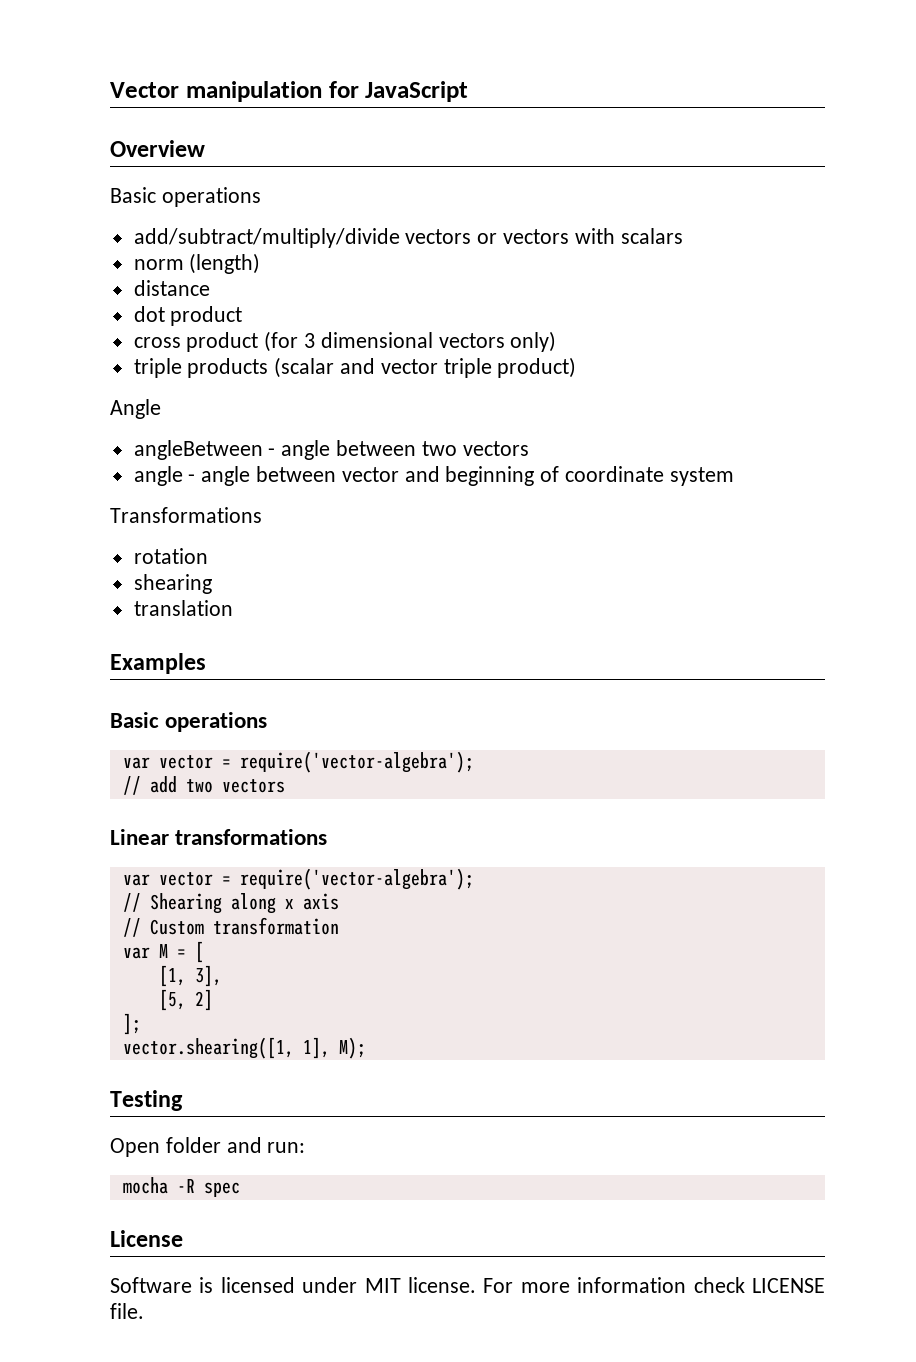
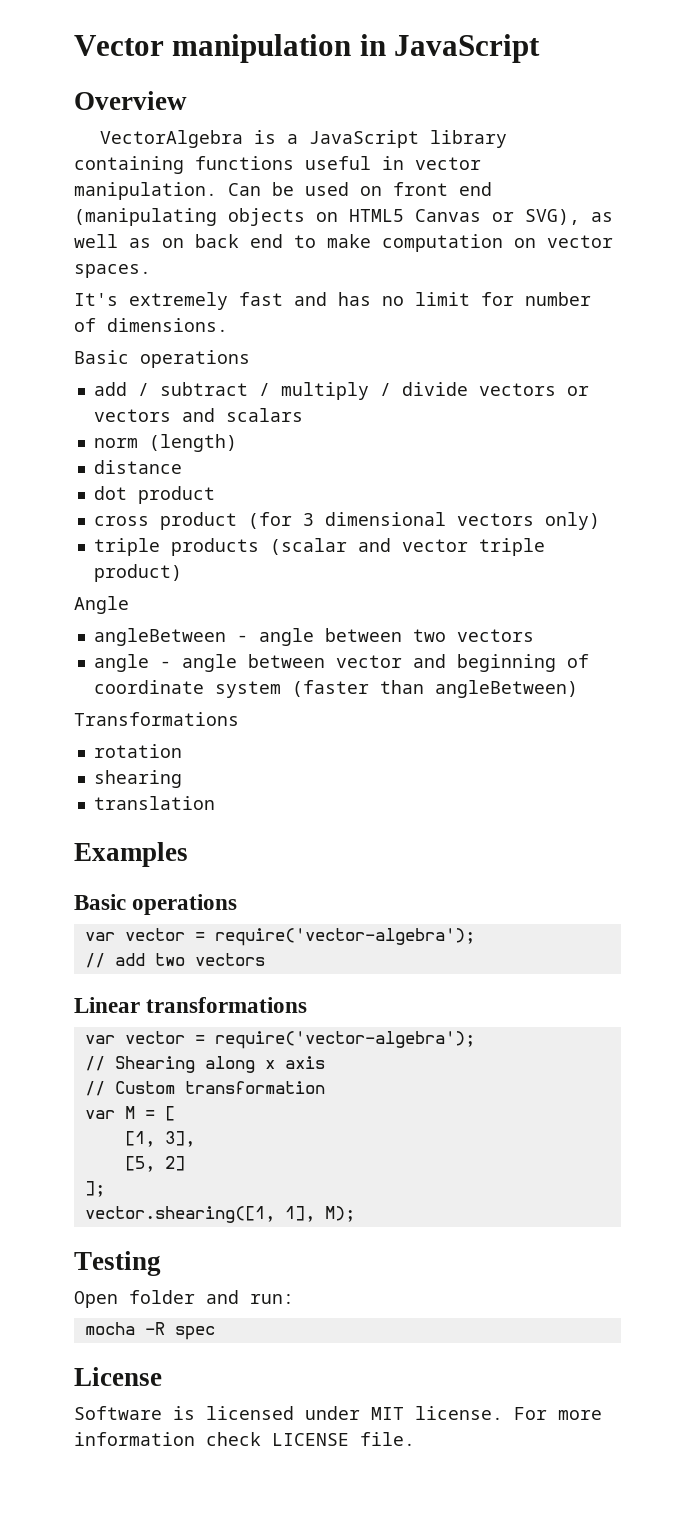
[328,81,359,98] for -> [359,34,386,56] in
[110,187,261,207] [133,228,400,248] Basic operations // add/subtract/multiply/divide -> [100,130,508,148] [74,156,481,174] [74,182,492,200] [74,208,613,226] [74,234,613,252] [74,264,151,278] [74,292,591,310] [74,318,228,332] [74,350,250,368] [93,382,468,400] VectorAlgebra is a JavaScript library containing functions useful in vector manipulation. Can be used on front end (manipulating objects on HTML5 Canvas or SVG), as well as on back end to make computation on vector spaces. // It's extremely fast and has no limit for number of dimensions. // Basic operations // add / subtract / multiply / divide
[574,228,615,244] with -> [181,408,215,422] and
(734, 476) none -> [291,680,578,698] (faster than angleBetween)

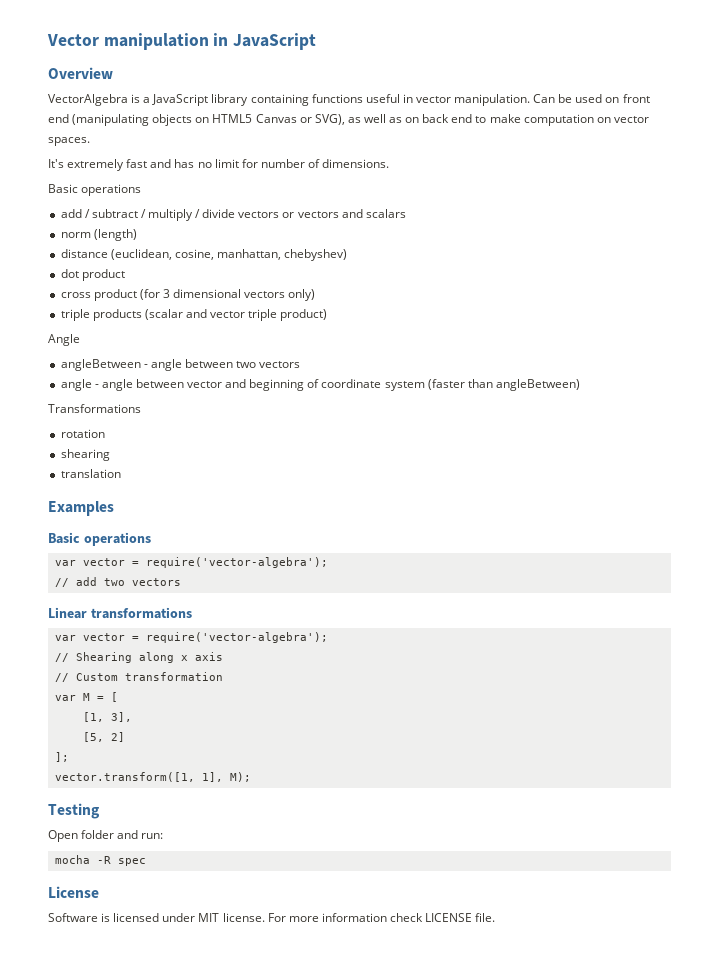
(182, 467) none -> [110,249,348,261] (euclidean, cosine, manhattan, chebyshev)
[84,1206,275,1223] vector.shearing([1, -> [54,772,195,782] vector.transform([1,

